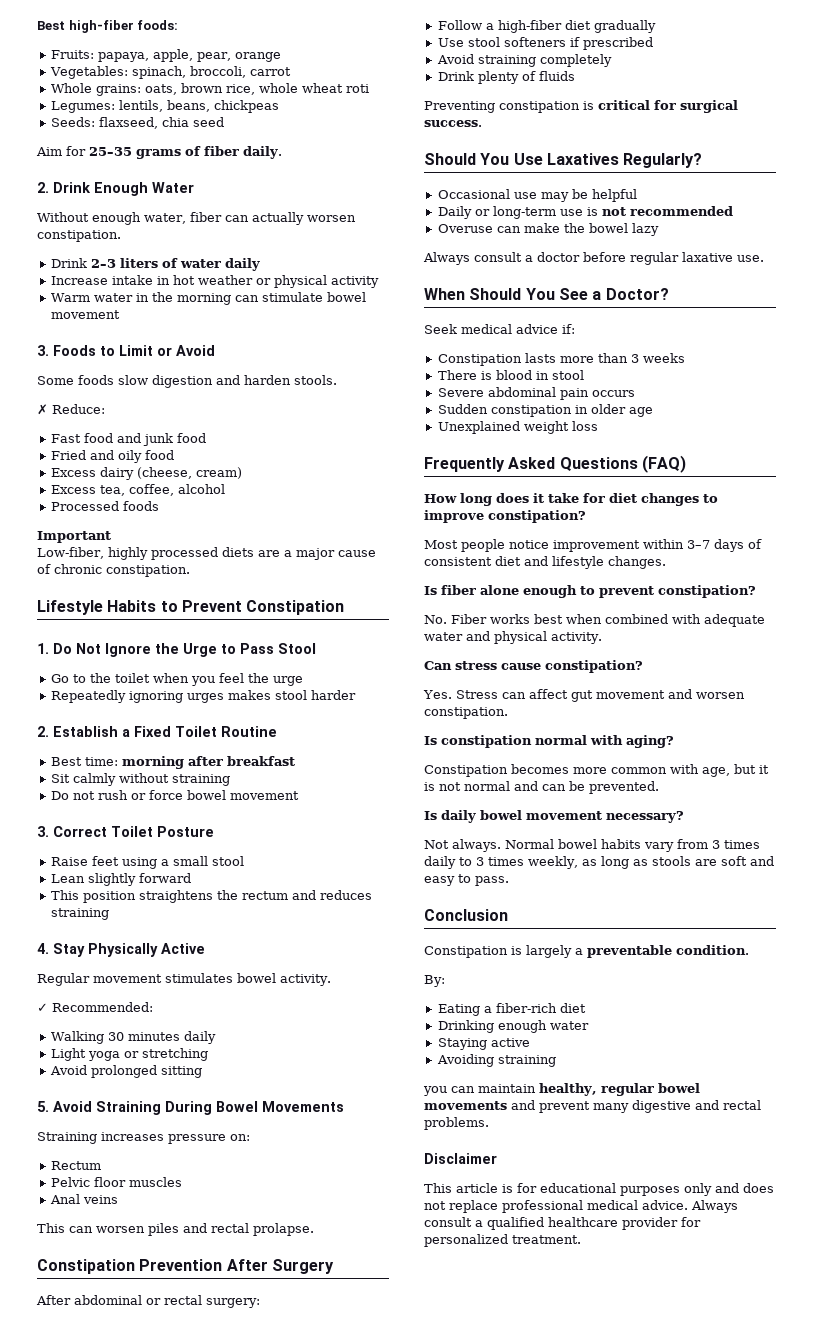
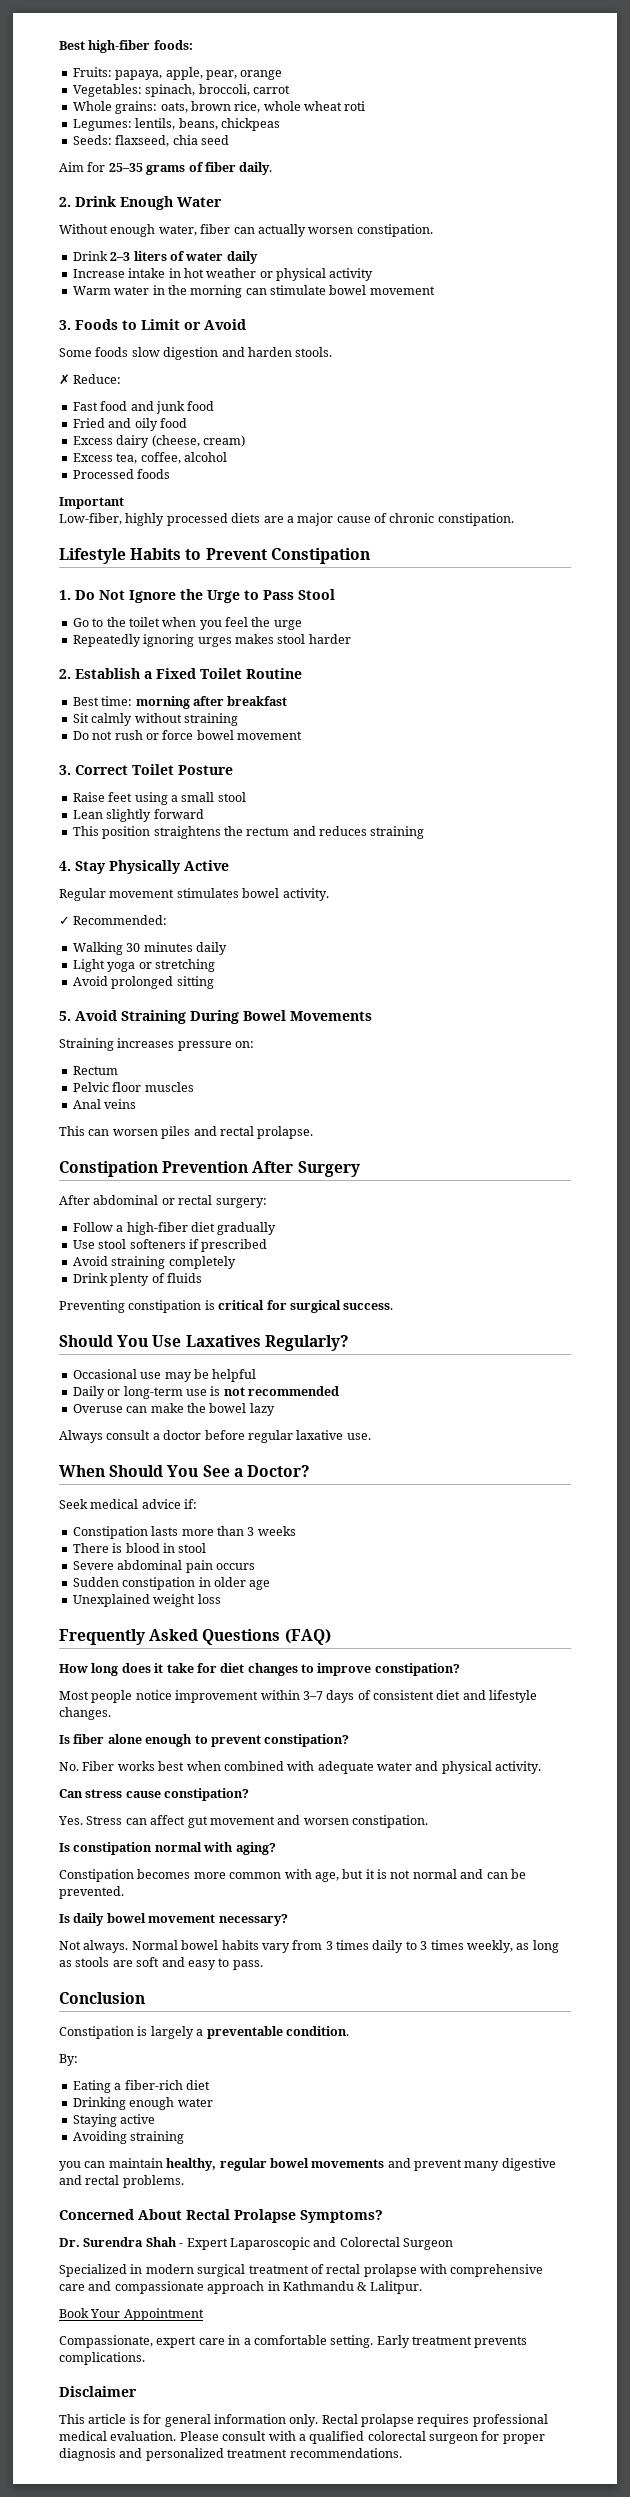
(489, 1123) none -> [59,2209,383,2223] [59,2237,453,2250] [59,2264,544,2277] [59,2281,422,2294] [59,2308,204,2321] [59,2335,528,2348] [59,2352,145,2365] // Concerned About Rectal Prolapse Symptoms? // Dr. Surendra Shah - Expert Laparoscopic and Colorectal Surgeon // Specialized in modern surgical treatment of rectal prolapse with comprehensive care and compassionate approach in Kathmandu & Lalitpur. // Book Your Appointment // Compassionate, expert care in a comfortable setting. Early treatment prevents complications.
[540,1183,774,1196] [424,1200,738,1213] [424,1217,701,1230] [424,1234,581,1247] educational purposes only and does not replace professional medical advice. Always consult a qualified healthcare provider for personalized treatment. -> [164,2414,548,2427] [59,2431,545,2444] [59,2448,402,2461] general information only. Rectal prolapse requires professional medical evaluation. Please consult with a qualified colorectal surgeon for proper diagnosis and personalized treatment recommendations.

